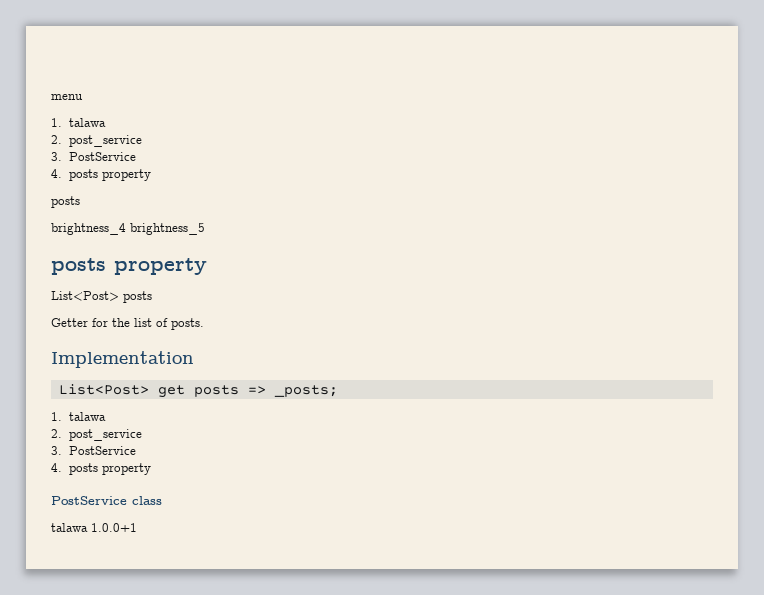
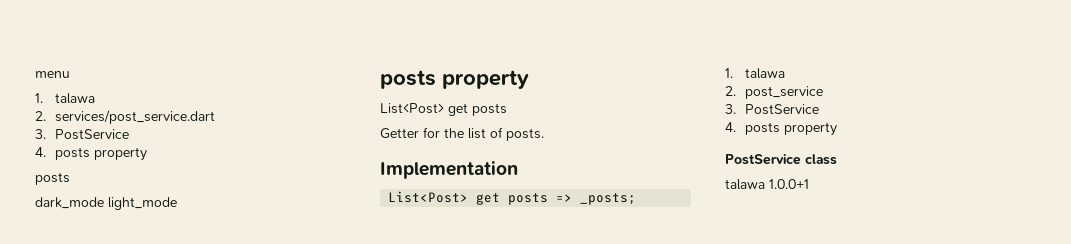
[68,135,142,147] post_service -> [54,110,215,124] services/post_service.dart
[51,223,205,235] brightness_4 brightness_5 -> [35,197,177,210] dark_mode light_mode
(119, 296) none -> [448,103,468,116] get

